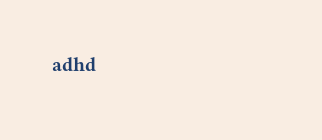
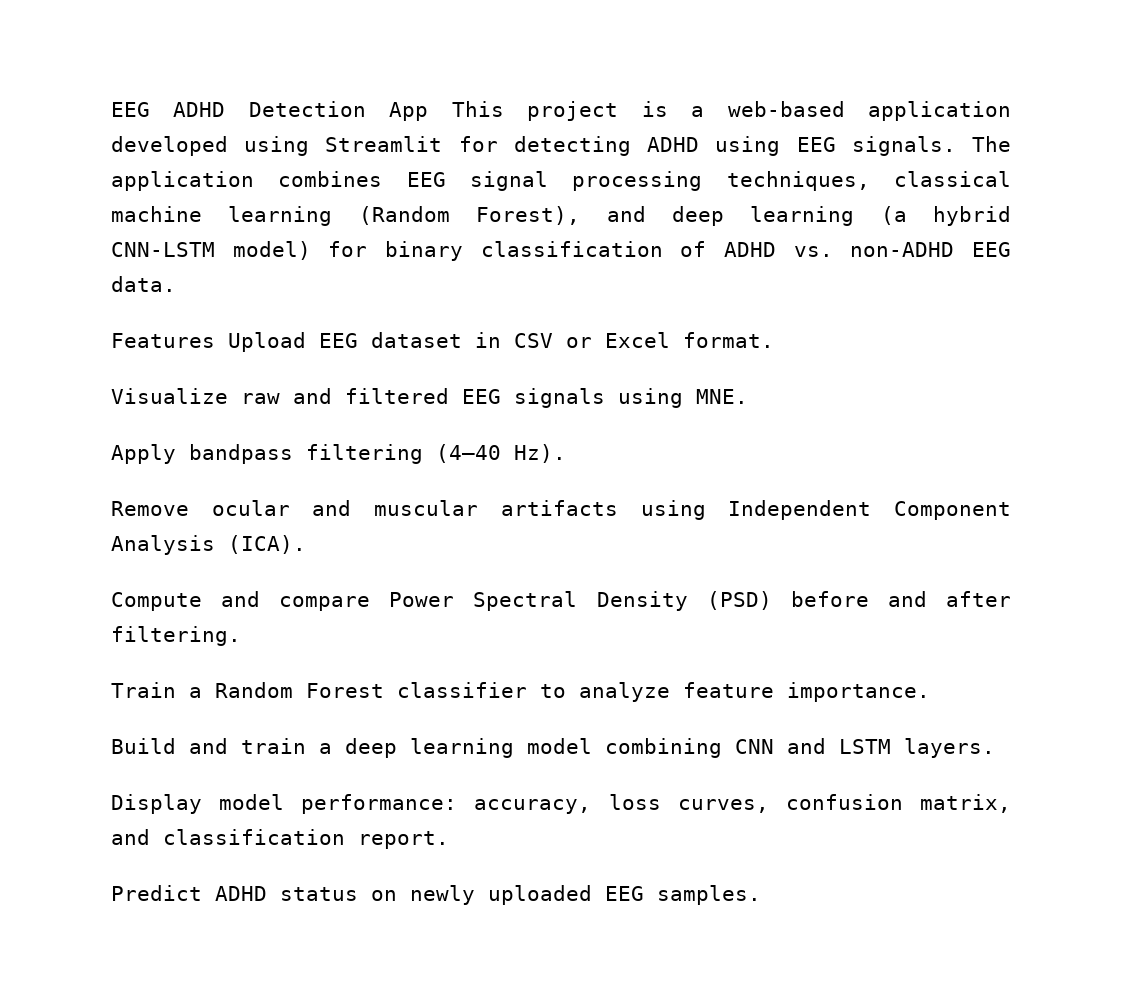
[52,57,96,72] adhd -> [111,101,1011,121] [111,136,1011,156] [111,171,1011,191] [111,206,1011,226] [111,241,1011,261] [111,276,176,292] [111,332,774,352] [111,388,748,408] [111,444,566,464] [111,500,1011,520] [111,535,306,555] [111,591,1011,611] [111,626,241,646] [111,682,930,702] [111,738,995,758] [111,794,1011,814] [111,829,449,849] [111,885,761,905] EEG ADHD Detection App This project is a web-based application developed using Streamlit for detecting ADHD using EEG signals. The application combines EEG signal processing techniques, classical machine learning (Random Forest), and deep learning (a hybrid CNN-LSTM model) for binary classification of ADHD vs. non-ADHD EEG data. // Features Upload EEG dataset in CSV or Excel format. // Visualize raw and filtered EEG signals using MNE. // Apply bandpass filtering (4–40 Hz). // Remove ocular and muscular artifacts using Independent Component Analysis (ICA). // Compute and compare Power Spectral Density (PSD) before and after filtering. // Train a Random Forest classifier to analyze feature importance. // Build and train a deep learning model combining CNN and LSTM layers. // Display model performance: accuracy, loss curves, confusion matrix, and classification report. // Predict ADHD status on newly uploaded EEG samples.

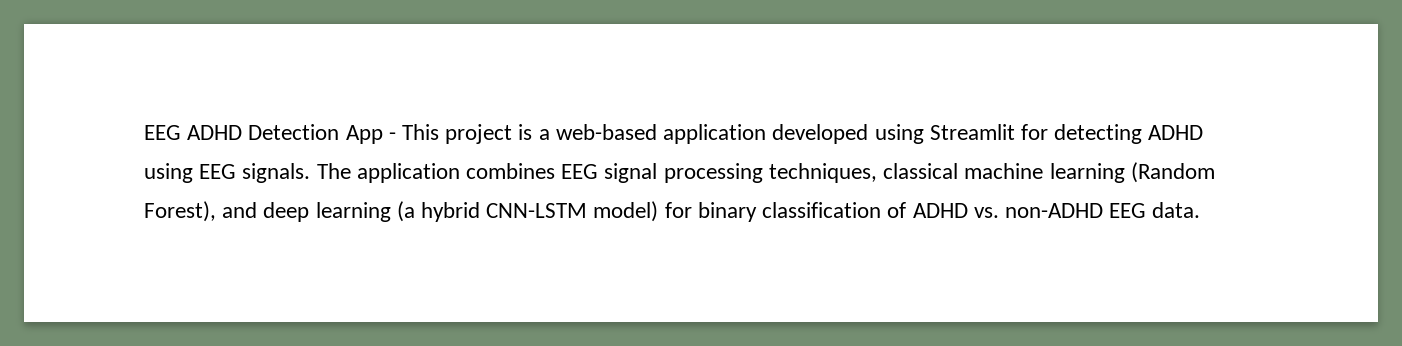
(429, 111) none -> [388,132,396,140] -
[111,332,774,352] [111,388,748,408] [111,444,566,464] [111,500,1011,520] [111,535,306,555] [111,591,1011,611] [111,626,241,646] [111,682,930,702] [111,738,995,758] [111,794,1011,814] [111,829,449,849] [111,885,761,905] // Features Upload EEG dataset in CSV or Excel format. // Visualize raw and filtered EEG signals using MNE. // Apply bandpass filtering (4–40 Hz). // Remove ocular and muscular artifacts using Independent Component Analysis (ICA). // Compute and compare Power Spectral Density (PSD) before and after filtering. // Train a Random Forest classifier to analyze feature importance. // Build and train a deep learning model combining CNN and LSTM layers. // Display model performance: accuracy, loss curves, confusion matrix, and classification report. // Predict ADHD status on newly uploaded EEG samples. -> (1201, 210) none

